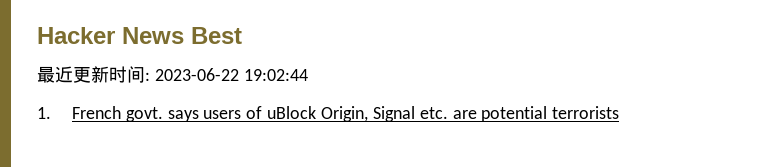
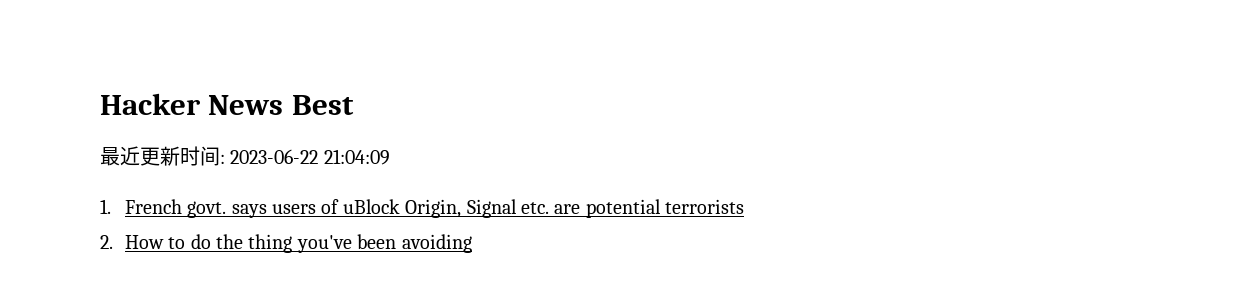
[243,69,308,81] 19:02:44 -> [323,149,390,165] 21:04:09
(620, 112) none -> [100,234,472,253] // 2. How to do the thing you've been avoiding

